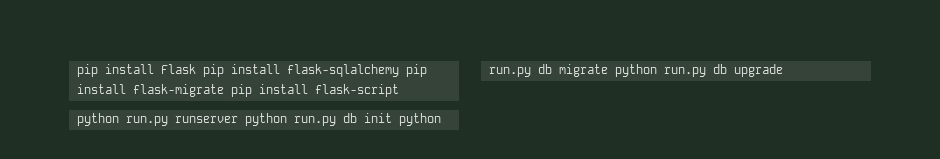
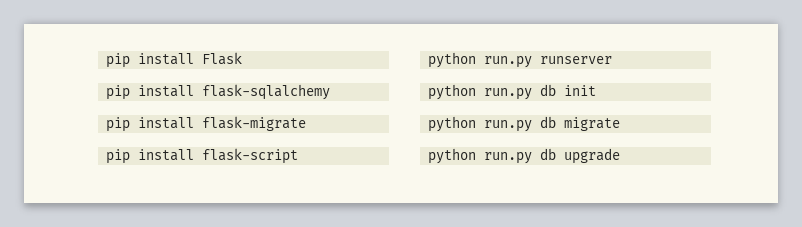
(196, 69) none -> (243, 58) //
(399, 70) none -> (331, 92) //
(224, 90) none -> (307, 123) //
(238, 119) none -> (613, 60) //
(392, 118) none -> (597, 90) //
(608, 70) none -> (621, 124) //

